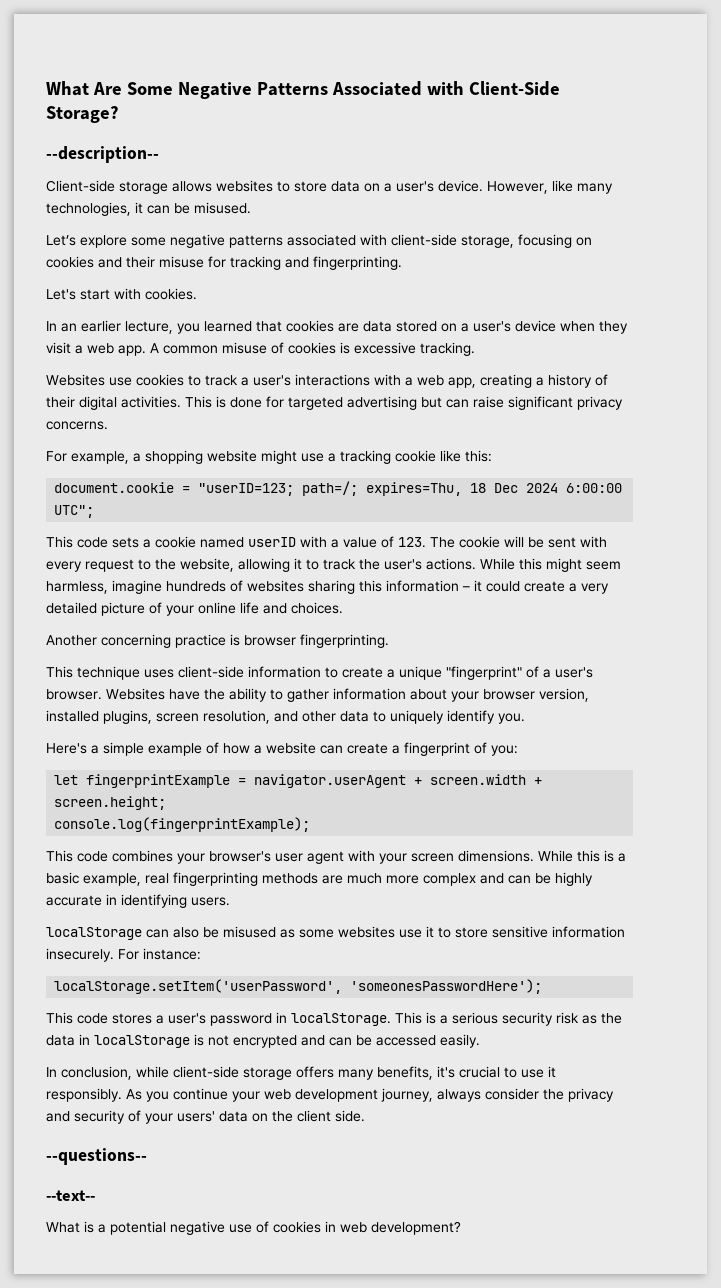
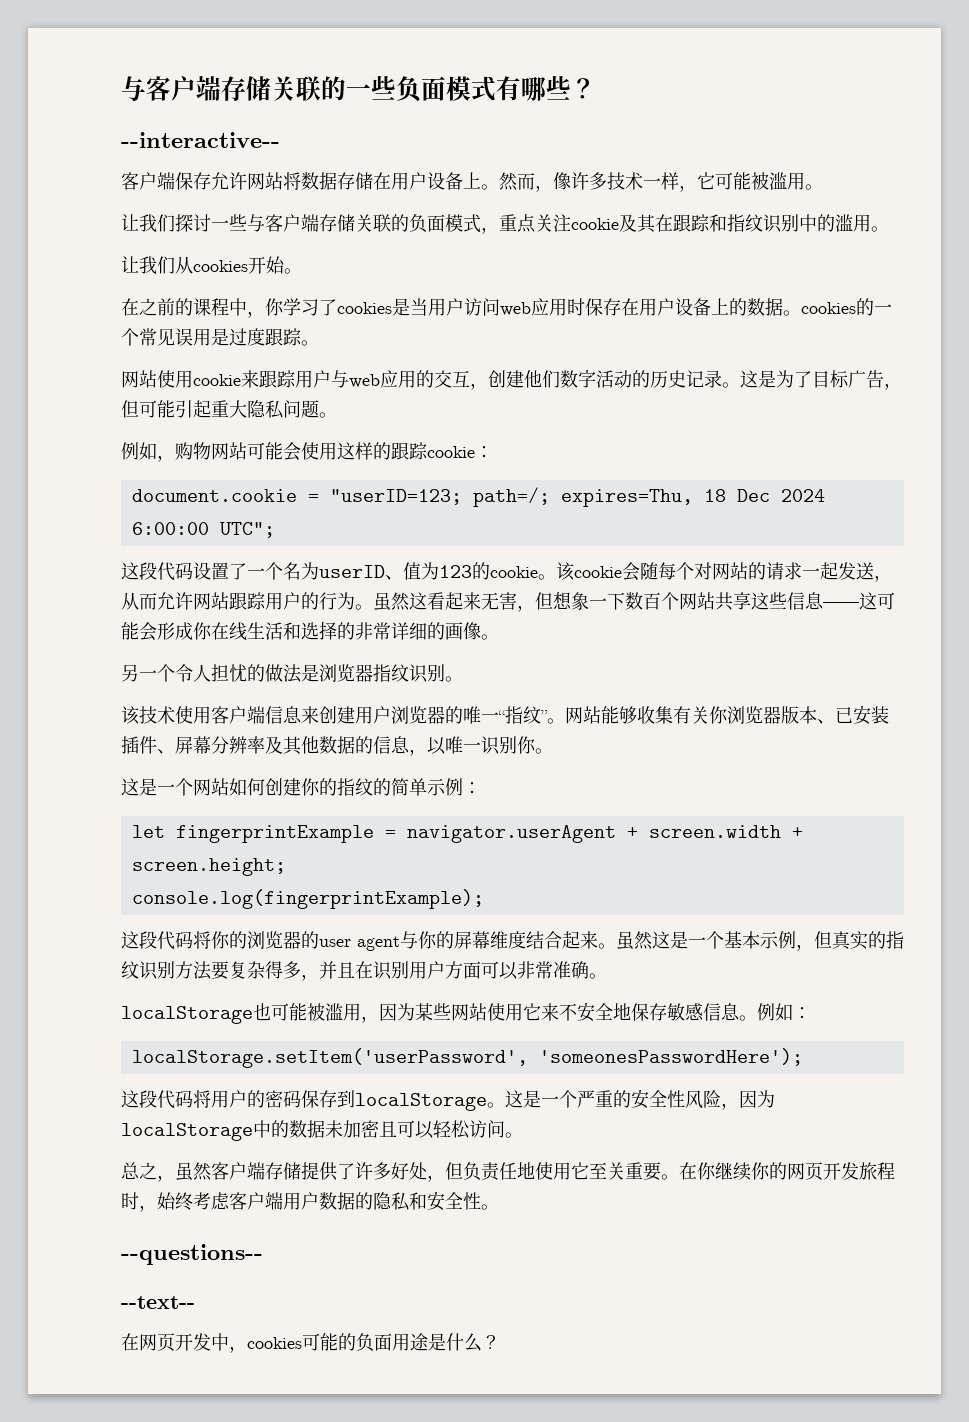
[46,81,560,99] [46,106,119,123] [46,146,159,163] [46,180,613,194] [46,202,251,216] [46,234,592,248] [46,256,402,270] [46,288,197,300] [46,320,628,334] [46,342,475,356] [46,374,608,388] [46,396,623,410] [46,421,108,430] [46,450,492,464] What Are Some Negative Patterns Associated with Client-Side Storage? // --description-- // Client-side storage allows websites to store data on a user's device. However, like many technologies, it can be misused. // Let’s explore some negative patterns associated with client-side storage, focusing on cookies and their misuse for tracking and fingerprinting. // Let's start with cookies. // In an earlier lecture, you learned that cookies are data stored on a user's device when they visit a web app. A common misuse of cookies is excessive tracking. // Websites use cookies to track a user's interactions with a web app, creating a history of their digital activities. This is done for targeted advertising but can raise significant privacy concerns. // For example, a shopping website might use a tracking cookie like this: -> [121,76,596,102] [121,132,280,148] [121,172,823,192] [121,214,889,234] [121,256,302,274] [121,298,892,318] [121,328,319,346] [121,369,902,390] [121,400,337,419] [121,442,493,462] 与客户端存储关联的一些负面模式有哪些？ // --interactive-- // 客户端保存允许网站将数据存储在用户设备上。然而，像许多技术一样，它可能被滥用。 // 让我们探讨一些与客户端存储关联的负面模式，重点关注cookie及其在跟踪和指纹识别中的滥用。 // 让我们从cookies开始。 // 在之前的课程中，你学习了cookies是当用户访问web应用时保存在用户设备上的数据。cookies的一个常见误用是过度跟踪。 // 网站使用cookie来跟踪用户与web应用的交互，创建他们数字活动的历史记录。这是为了目标广告，但可能引起重大隐私问题。 // 例如，购物网站可能会使用这样的跟踪cookie：
[46,536,607,548] [46,558,621,572] [46,580,609,594] [46,602,343,616] [46,634,389,648] [46,666,593,680] [46,688,589,702] [46,710,525,724] [46,742,518,756] This code sets a cookie named userID with a value of 123. The cookie will be sent with every request to the website, allowing it to track the user's actions. While this might seem harmless, imagine hundreds of websites sharing this information – it could create a very detailed picture of your online life and choices. // Another concerning practice is browser fingerprinting. // This technique uses client-side information to create a unique "fingerprint" of a user's browser. Websites have the ability to gather information about your browser version, installed plugins, screen resolution, and other data to uniquely identify you. // Here's a simple example of how a website can create a fingerprint of you: -> [121,562,892,582] [121,591,895,612] [121,621,499,641] [121,664,463,683] [121,705,889,725] [121,736,553,756] [121,778,481,796] 这段代码设置了一个名为userID、值为123的cookie。该cookie会随每个对网站的请求一起发送，从而允许网站跟踪用户的行为。虽然这看起来无害，但想象一下数百个网站共享这些信息——这可能会形成你在线生活和选择的非常详细的画像。 // 另一个令人担忧的做法是浏览器指纹识别。 // 该技术使用客户端信息来创建用户浏览器的唯一“指纹”。网站能够收集有关你浏览器版本、已安装插件、屏幕分辨率及其他数据的信息，以唯一识别你。 // 这是一个网站如何创建你的指纹的简单示例：
[46,850,626,864] [46,872,593,886] [46,894,230,908] [46,926,625,940] [46,948,201,962] [54,979,543,994] [46,1012,622,1026] [46,1034,480,1048] [46,1066,556,1080] [46,1088,614,1102] [46,1110,365,1124] [46,1148,147,1165] [46,1190,95,1201] [46,1221,461,1235] This code combines your browser's user agent with your screen dimensions. While this is a basic example, real fingerprinting methods are much more complex and can be highly accurate in identifying users. // localStorage can also be misused as some websites use it to store sensitive information insecurely. For instance: // localStorage.setItem('userPassword', 'someonesPasswordHere'); // This code stores a user's password in localStorage. This is a serious security risk as the data in localStorage is not encrypted and can be accessed easily. // In conclusion, while client-side storage offers many benefits, it's crucial to use it responsibly. As you continue your web development journey, always consider the privacy and security of your users' data on the client side. // --questions-- // --text-- // What is a potential negative use of cookies in web development? -> [121,931,904,951] [121,961,607,981] [121,1002,811,1024] [131,1048,803,1068] [121,1089,775,1111] [121,1120,523,1141] [121,1162,895,1182] [121,1191,499,1212] [121,1244,263,1265] [121,1296,195,1309] [121,1333,500,1353] 这段代码将你的浏览器的user agent与你的屏幕维度结合起来。虽然这是一个基本示例，但真实的指纹识别方法要复杂得多，并且在识别用户方面可以非常准确。 // localStorage也可能被滥用，因为某些网站使用它来不安全地保存敏感信息。例如： // localStorage.setItem('userPassword', 'someonesPasswordHere'); // 这段代码将用户的密码保存到localStorage。这是一个严重的安全性风险，因为localStorage中的数据未加密且可以轻松访问。 // 总之，虽然客户端存储提供了许多好处，但负责任地使用它至关重要。在你继续你的网页开发旅程时，始终考虑客户端用户数据的隐私和安全性。 // --questions-- // --text-- // 在网页开发中，cookies可能的负面用途是什么？

